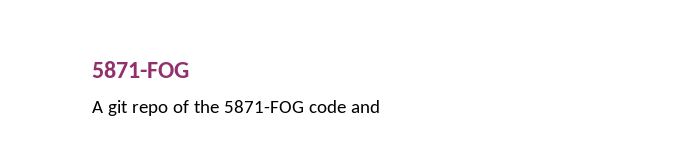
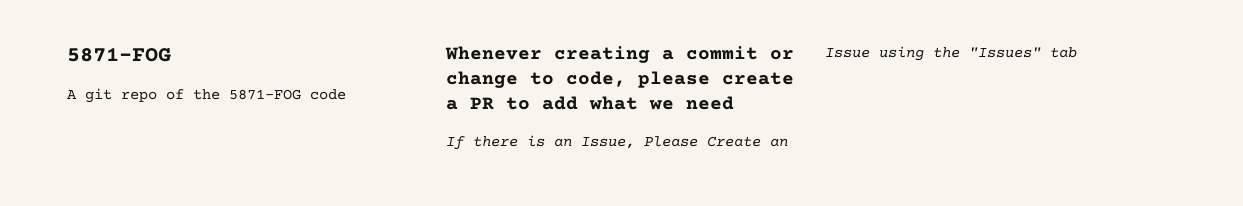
[350,100,380,113] and -> [445,46,794,63] [446,71,794,88] [446,96,734,110] [446,135,788,150] [825,46,1077,61] // Whenever creating a commit or change to code, please create a PR to add what we need // If there is an Issue, Please Create an Issue using the "Issues" tab

